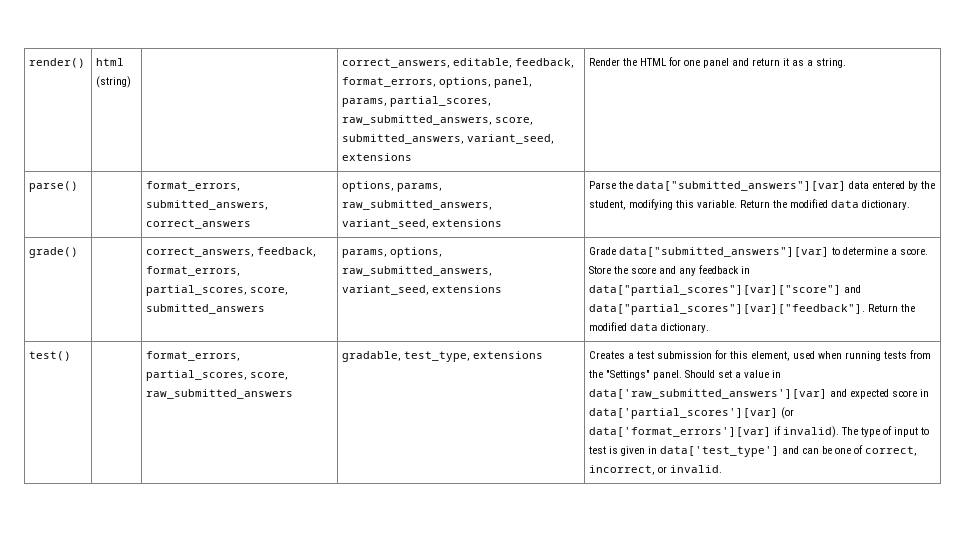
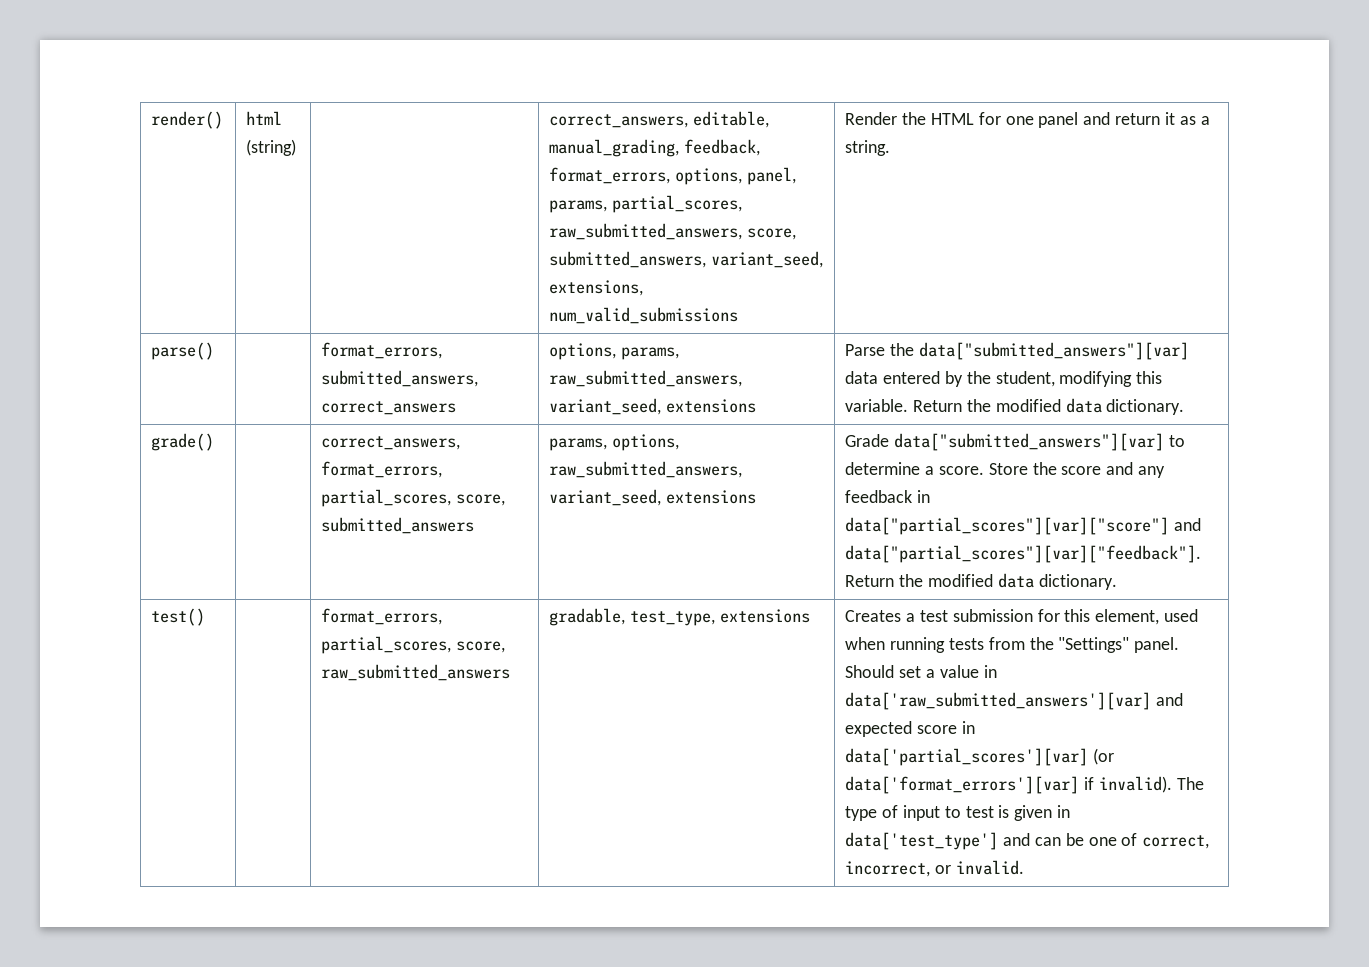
(513, 63) none -> [549,139,680,157] manual_grading,
[342,153,413,161] extensions -> [549,280,644,296] [549,307,739,324] extensions, num_valid_submissions
[257,247,317,257] feedback, -> (461, 443) none

